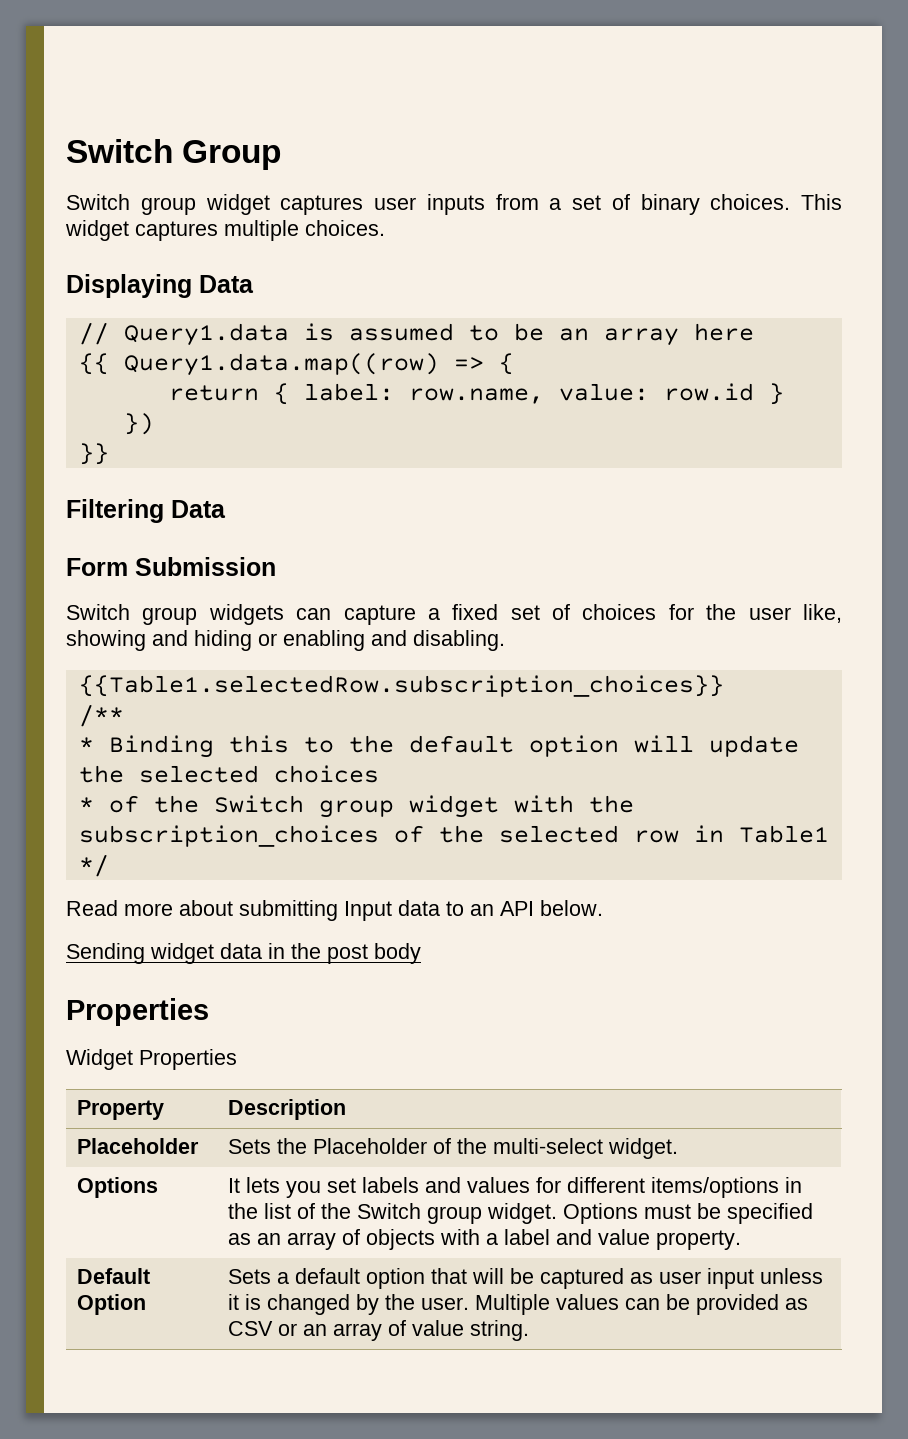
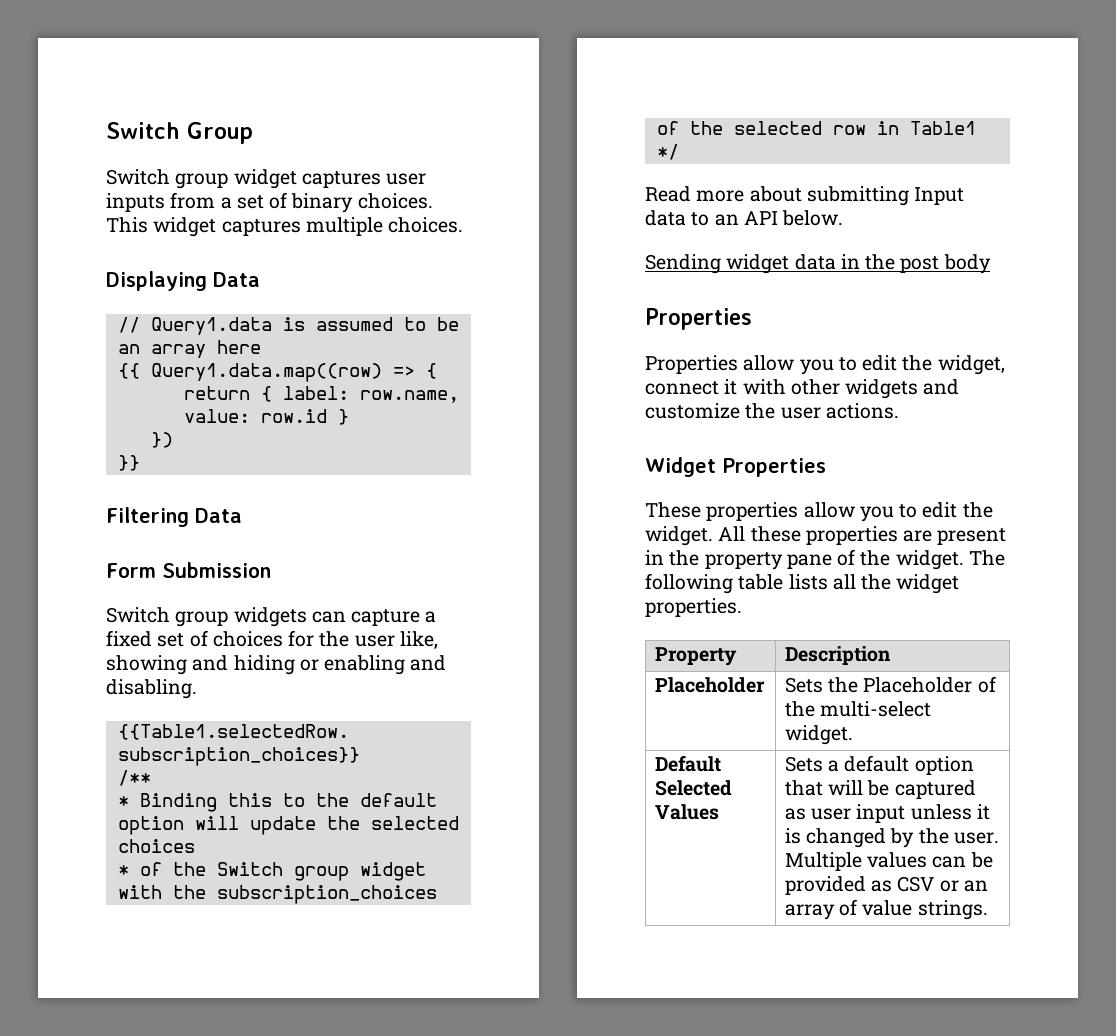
[66,1049,237,1070] Widget Properties -> [645,355,1005,375] [645,379,960,399] [645,403,899,419] [645,457,826,477] [645,502,993,522] [645,526,1007,546] [645,549,1005,570] [645,573,960,594] [645,598,742,617] Properties allow you to edit the widget, connect it with other widgets and customize the user actions. // Widget Properties // These properties allow you to edit the widget. All these properties are present in the property pane of the widget. The following table lists all the widget properties.
[77,1177,159,1198] [228,1177,803,1198] [228,1203,814,1224] [228,1229,742,1250] // Options | It lets you set labels and values for different items/options in the list of the Switch group widget. Options must be specified as an array of objects with a label and value property. -> (853, 735) none
[77,1294,147,1315] Option -> [654,780,732,796] [654,804,719,820] Selected Values
[470,1320,530,1341] string. -> [917,900,988,920] strings.

